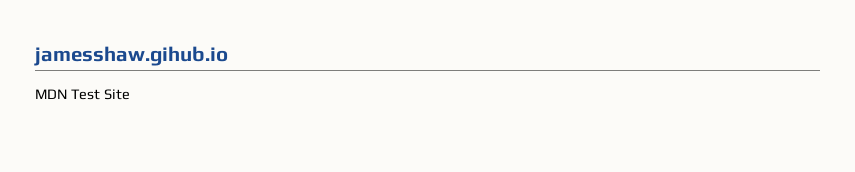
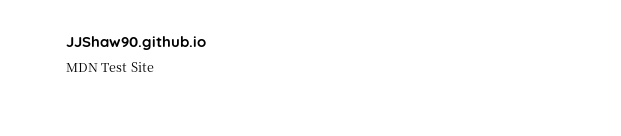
[34,46,228,66] jamesshaw.gihub.io -> [66,36,206,50] JJShaw90.github.io

